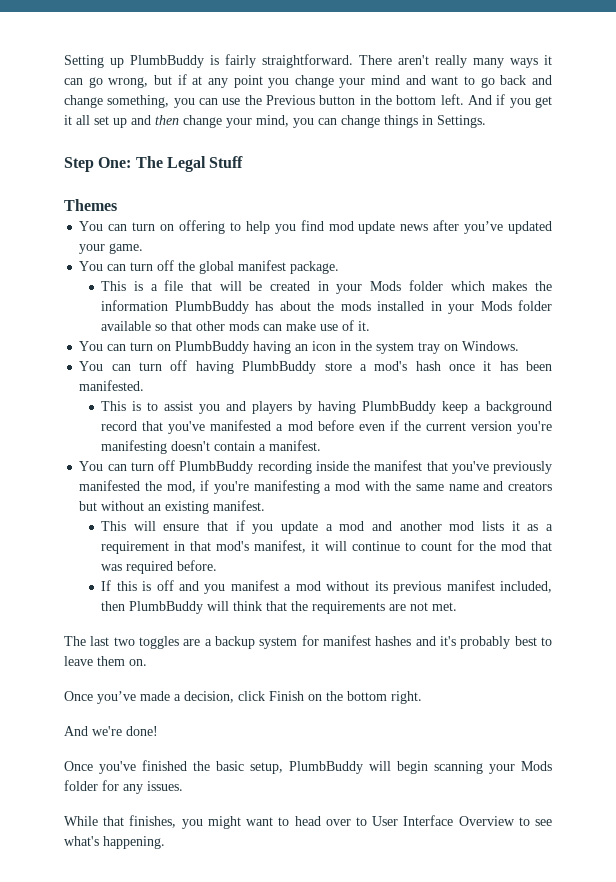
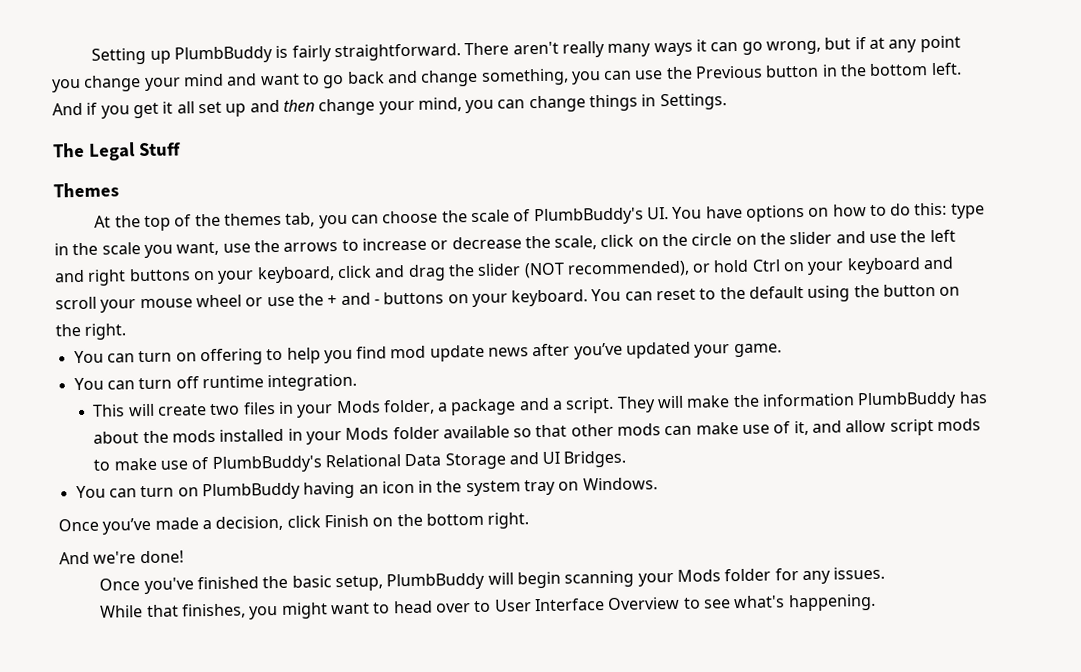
[64,157,132,172] Step One: -> (727, 102) none
(117, 205) none -> [94,202,985,232] [54,229,956,259] [54,256,955,286] [55,283,961,313] [55,323,128,340] // At the top of the themes tab, you can choose the scale of PlumbBuddy's UI. You have options on how to do this: type in the scale you want, use the arrows to increase or decrease the scale, click on the circle on the slider and use the left and right buttons on your keyboard, click and drag the slider (NOT recommended), or hold Ctrl on your keyboard and scroll your mouse wheel or use the + and - buttons on your keyboard. You can reset to the default using the button on the right.
[178,260,340,274] [101,280,528,294] the global manifest package. // This is a file that will be created in your Mods folder which makes -> [201,373,358,392] [92,395,731,418] runtime integration. // This will create two files in your Mods folder, a package and a script. They will make
[358,321,371,331] it. -> [793,418,981,436] [93,450,627,474] it, and allow script mods to make use of PlumbBuddy's Relational Data Storage and UI Bridges.
[79,360,553,374] [79,380,145,391] [101,401,552,414] [101,420,552,434] [101,440,322,454] [79,460,553,474] [79,480,552,494] [79,500,266,514] [101,520,553,534] [101,540,553,554] [101,560,218,574] [101,580,552,594] [101,601,458,614] [64,635,552,649] [64,656,147,666] // You can turn off having PlumbBuddy store a mod's hash once it has been manifested. // This is to assist you and players by having PlumbBuddy keep a background record that you've manifested a mod before even if the current version you're manifesting doesn't contain a manifest. // You can turn off PlumbBuddy recording inside the manifest that you've previously manifested the mod, if you're manifesting a mod with the same name and creators but without an existing manifest. // This will ensure that if you update a mod and another mod lists it as a requirement in that mod's manifest, it will continue to count for the mod that was required before. // If this is off and you manifest a mod without its previous manifest included, then PlumbBuddy will think that the requirements are not met. // The last two toggles are a backup system for manifest hashes and it's probably best to leave them on. -> (658, 484) none

